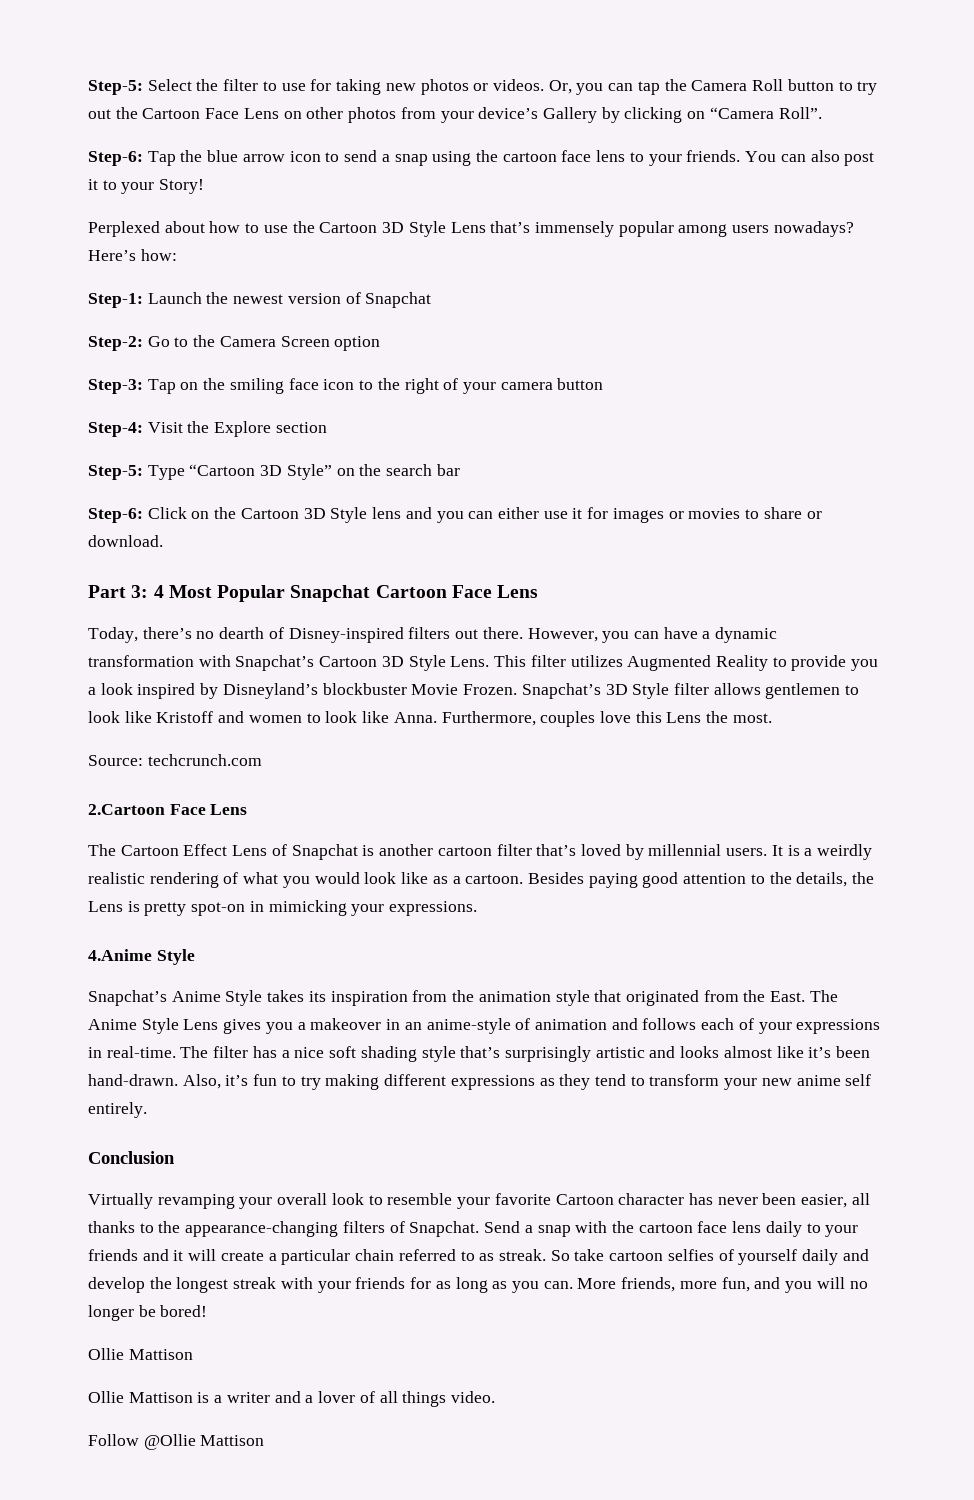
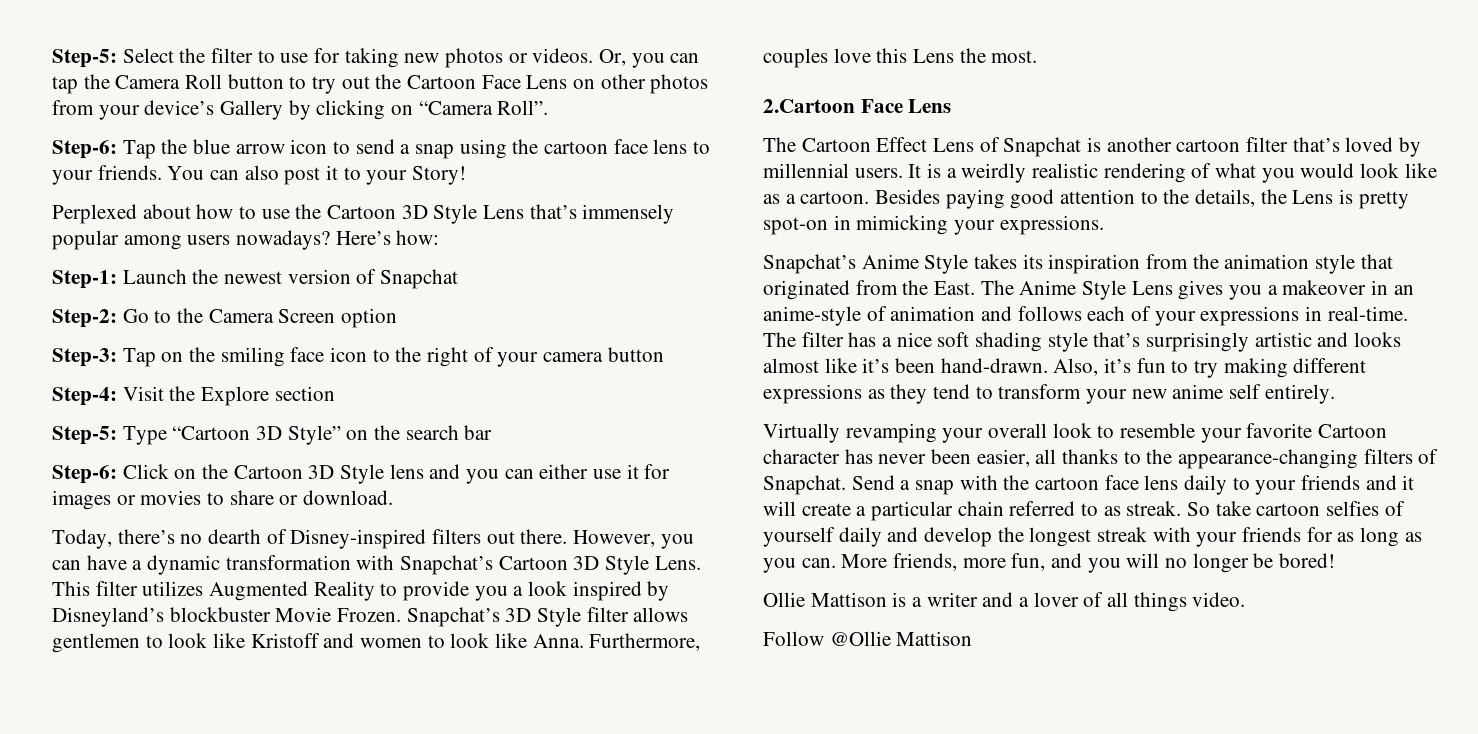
[88,585,539,602] // Part 3: 4 Most Popular Snapchat Cartoon Face Lens -> (394, 497) none
[88,754,262,766] // Source: techcrunch.com -> (1038, 56) none
[88,949,195,965] // 4.Anime Style -> (1104, 225) none
[88,1151,175,1164] // Conclusion -> (1335, 394) none
[88,1391,193,1403] // Ollie Mattison -> (887, 599) none

